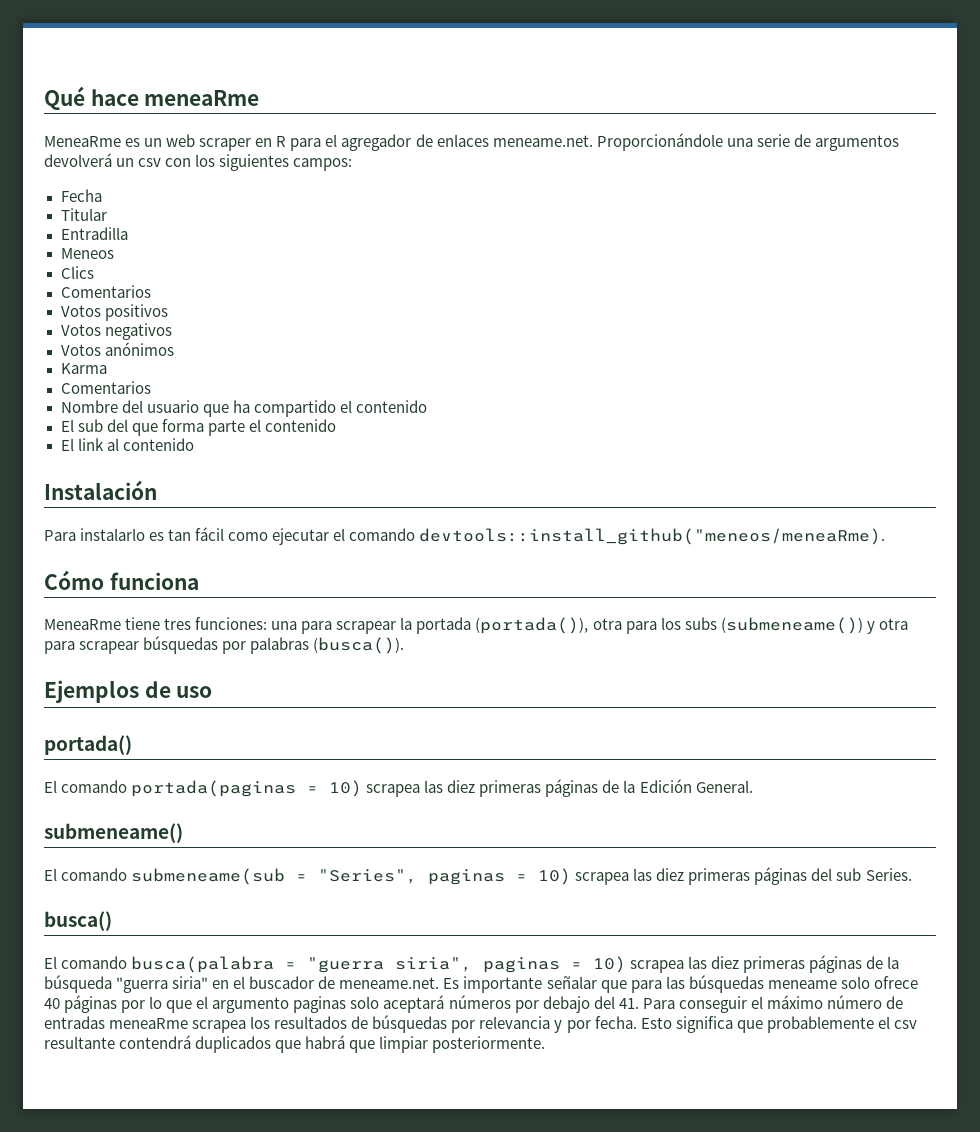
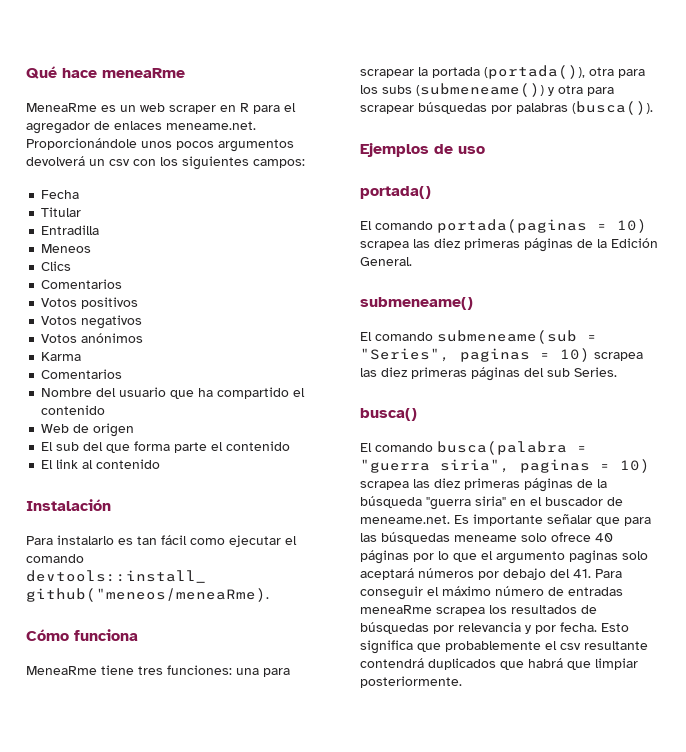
[726,134,811,147] una serie de -> [141,141,214,150] unos pocos
(427, 406) none -> [41,423,135,437] // Web de origen

